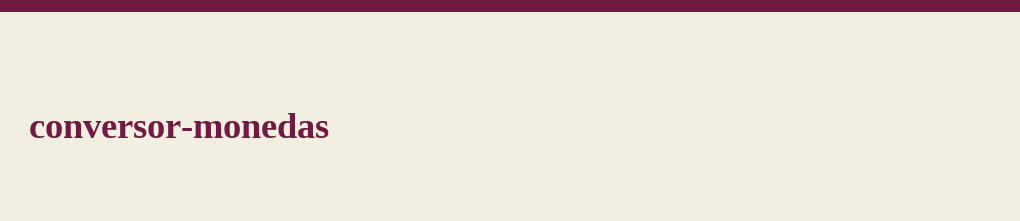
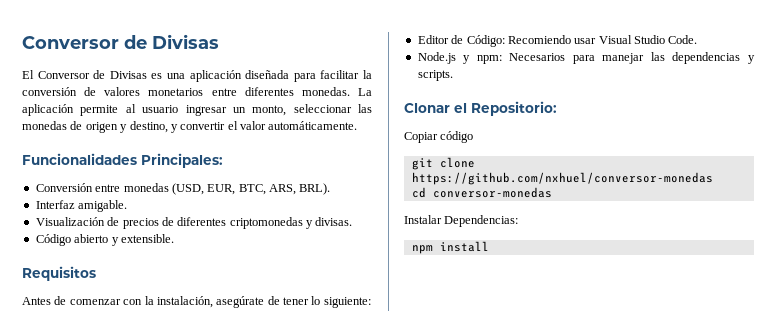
[29,113,329,138] conversor-monedas -> [22,34,219,49] [22,70,372,82] [22,87,372,96] [22,104,372,116] [22,121,358,133] [22,153,223,168] [35,183,331,195] [35,200,128,212] [35,217,353,229] [35,234,174,246] [22,266,96,281] [22,296,371,308] [417,35,698,47] [417,52,755,64] [417,70,453,81] [404,101,557,116] [404,131,474,143] [411,157,475,170] [411,172,713,185] [411,187,552,198] [404,215,519,227] [411,241,489,254] Conversor de Divisas // El Conversor de Divisas es una aplicación diseñada para facilitar la conversión de valores monetarios entre diferentes monedas. La aplicación permite al usuario ingresar un monto, seleccionar las monedas de origen y destino, y convertir el valor automáticamente. // Funcionalidades Principales: // Conversión entre monedas (USD, EUR, BTC, ARS, BRL). // Interfaz amigable. // Visualización de precios de diferentes criptomonedas y divisas. // Código abierto y extensible. // Requisitos // Antes de comenzar con la instalación, asegúrate de tener lo siguiente: // Editor de Código: Recomiendo usar Visual Studio Code. // Node.js y npm: Necesarios para manejar las dependencias y scripts. // Clonar el Repositorio: // Copiar código // git clone https://github.com/nxhuel/conversor-monedas // cd conversor-monedas // Instalar Dependencias: // npm install

